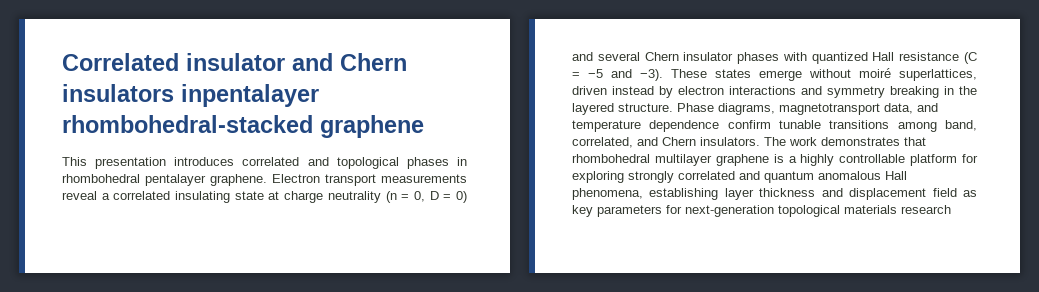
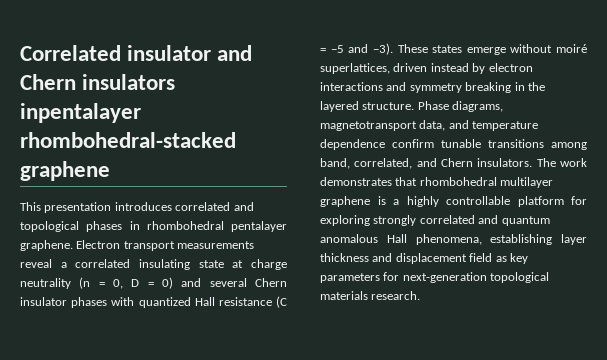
[901,205,951,214] research -> [371,291,421,300] research.

